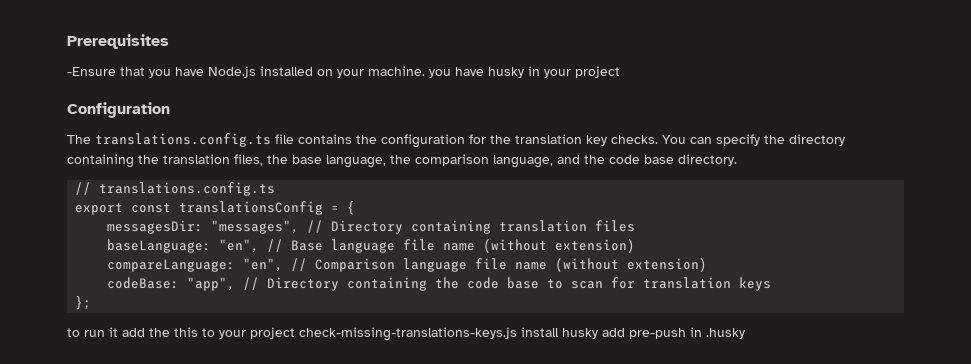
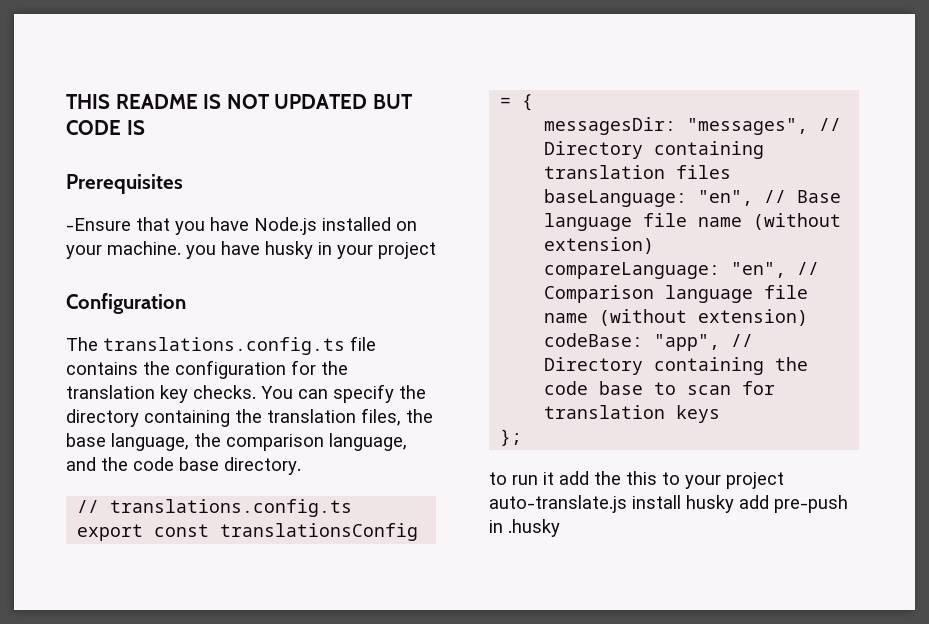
(67, 41) none -> [66,94,413,109] [66,120,145,135] THIS README IS NOT UPDATED BUT CODE IS //
[299,327,517,341] check-missing-translations-keys.js -> [489,495,627,513] auto-translate.js

